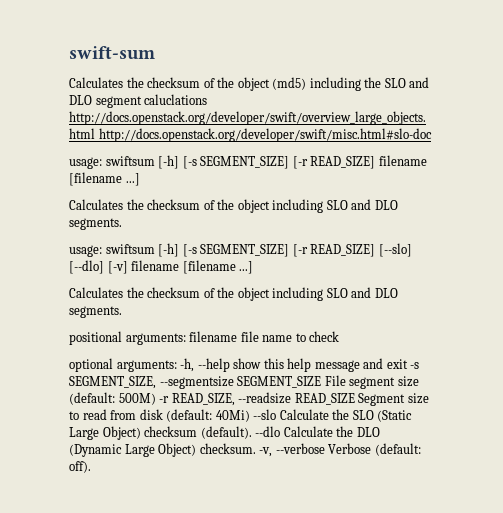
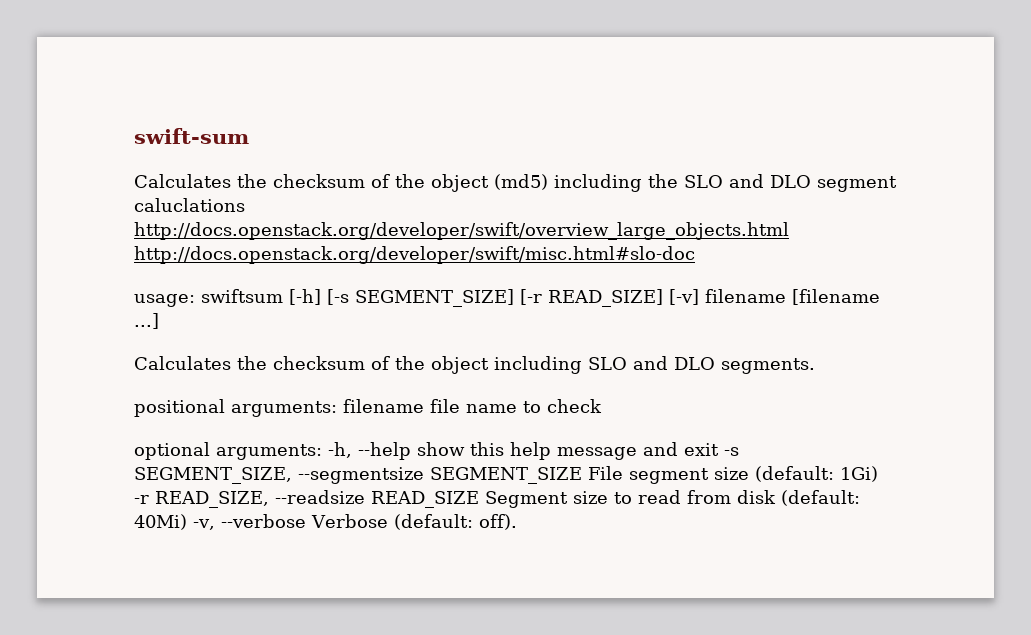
[378,155,427,166] [69,172,140,186] [69,199,398,213] [69,218,122,230] [69,243,412,257] [69,260,104,274] filename [filename ...] // Calculates the checksum of the object including SLO and DLO segments. // usage: swiftsum [-h] [-s SEGMENT_SIZE] [-r READ_SIZE] [--slo] [--dlo] -> (663, 298) none
[118,393,156,405] 500M) -> [840,466,878,482] 1Gi)
[253,409,413,422] [69,426,380,440] [69,443,256,457] --slo Calculate the SLO (Static Large Object) checksum (default). --dlo Calculate the DLO (Dynamic Large Object) checksum. -> (187, 522) none

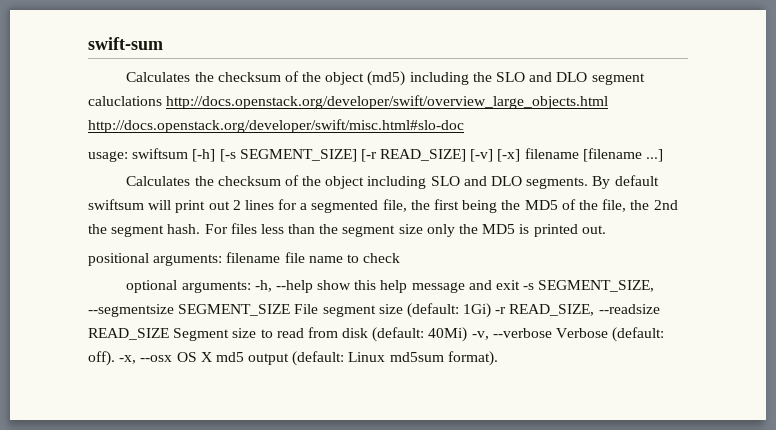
(699, 297) none -> [497,149,521,162] [-x]
(815, 366) none -> [592,175,659,189] [88,199,678,213] [88,223,606,237] By default swiftsum will print out 2 lines for a segmented file, the first being the MD5 of the file, the 2nd the segment hash. For files less than the segment size only the MD5 is printed out.
(517, 522) none -> [119,351,498,366] -x, --osx OS X md5 output (default: Linux md5sum format).

